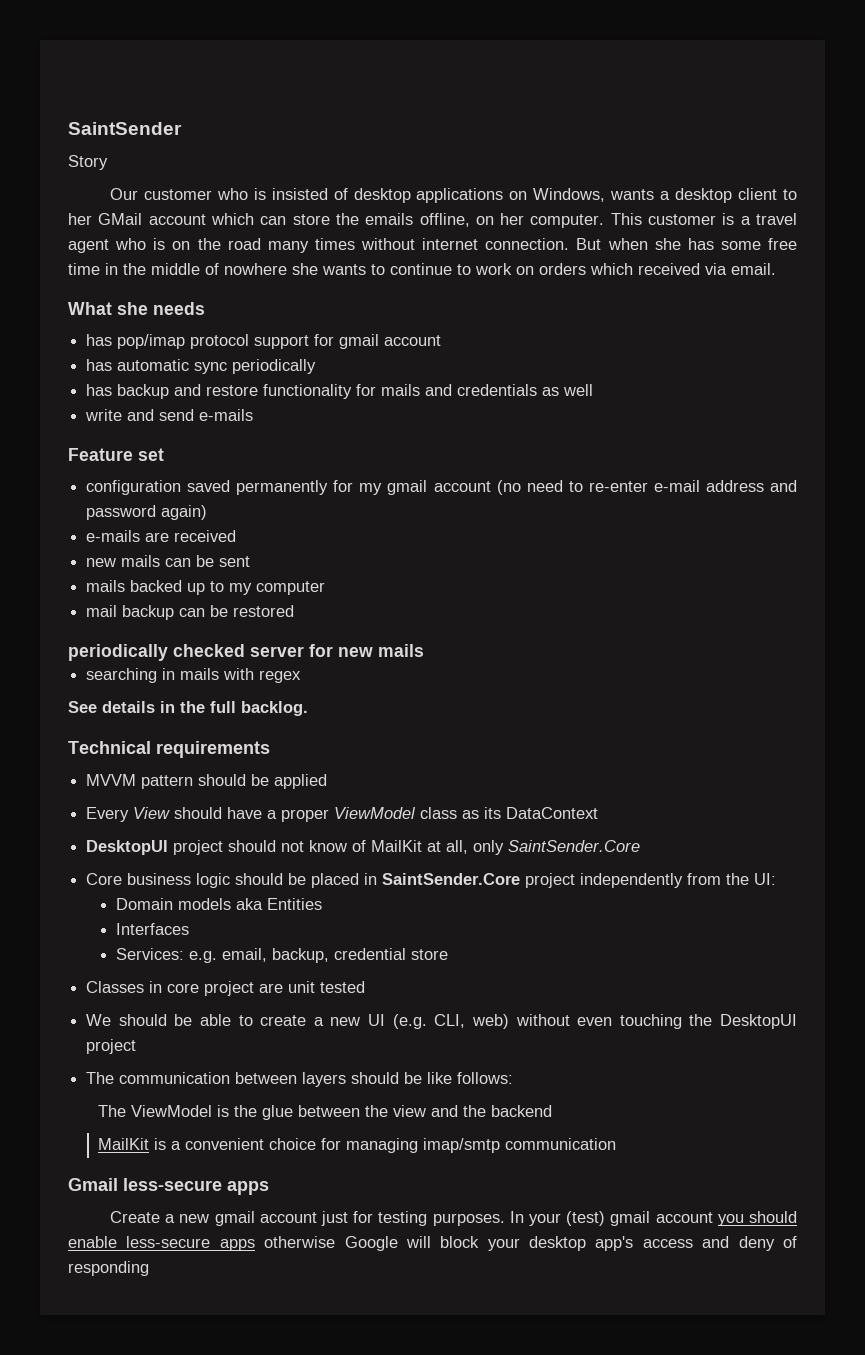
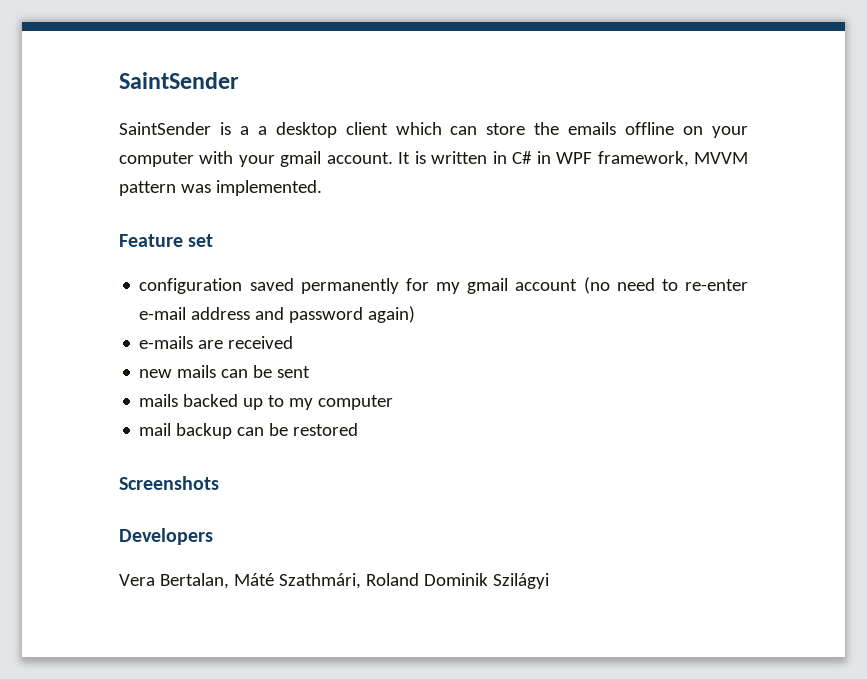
[68,155,108,170] [109,188,797,203] [68,213,206,225] Story // Our customer who is insisted of desktop applications on Windows, wants a desktop client to her GMail account -> [119,122,388,138] SaintSender is a a desktop client
[419,213,797,228] [68,238,797,253] [68,263,776,275] [68,302,205,315] [86,334,442,349] [86,359,317,374] [86,384,594,399] [85,409,254,421] offline, on her computer. This customer is a travel agent who is on the road many times without internet connection. But when she has some free time in the middle of nowhere she wants to continue to work on orders which received via email. // What she needs // has pop/imap protocol support for gmail account // has automatic sync periodically // has backup and restore functionality for mails and credentials as well // write and send e-mails -> [625,122,748,138] [119,151,748,167] [119,180,322,196] offline on your computer with your gmail account. It is written in C# in WPF framework, MVVM pattern was implemented.
[68,644,424,661] [86,668,302,683] [68,701,308,716] [68,741,270,758] [86,774,328,789] [86,807,599,822] [86,840,641,855] [86,873,777,888] [116,898,323,910] [116,923,190,935] [116,948,449,963] [86,981,366,996] [86,1014,798,1029] [86,1039,137,1054] [86,1072,514,1087] [98,1105,553,1120] [98,1138,617,1153] [68,1178,269,1195] [109,1211,798,1226] [68,1236,797,1251] [68,1261,149,1276] periodically checked server for new mails // searching in mails with regex // See details in the full backlog. // Technical requirements // MVVM pattern should be applied // Every View should have a proper ViewModel class as its DataContext // DesktopUI project should not know of MailKit at all, only SaintSender.Core // Core business logic should be placed in SaintSender.Core project independently from the UI: // Domain models aka Entities // Interfaces // Services: e.g. email, backup, credential store // Classes in core project are unit tested // We should be able to create a new UI (e.g. CLI, web) without even touching the DesktopUI project // The communication between layers should be like follows: // The ViewModel is the glue between the view and the backend // MailKit is a convenient choice for managing imap/smtp communication // Gmail less-secure apps // Create a new gmail account just for testing purposes. In your (test) gmail account you should enable less-secure apps otherwise Google will block your desktop app's access and deny of responding -> [119,476,219,490] [119,528,213,545] [119,573,549,589] Screenshots // Developers // Vera Bertalan, Máté Szathmári, Roland Dominik Szilágyi

